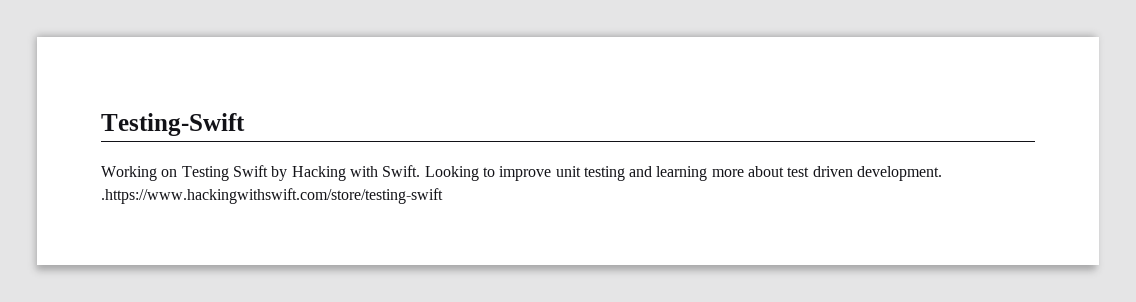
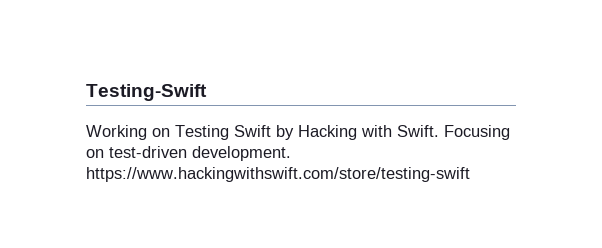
[424,166,943,181] [101,188,443,204] Looking to improve unit testing and learning more about test driven development. .https://www.hackingwithswift.com/store/testing-swift -> [444,125,510,140] [86,146,291,161] [86,167,470,182] Focusing on test-driven development. https://www.hackingwithswift.com/store/testing-swift

